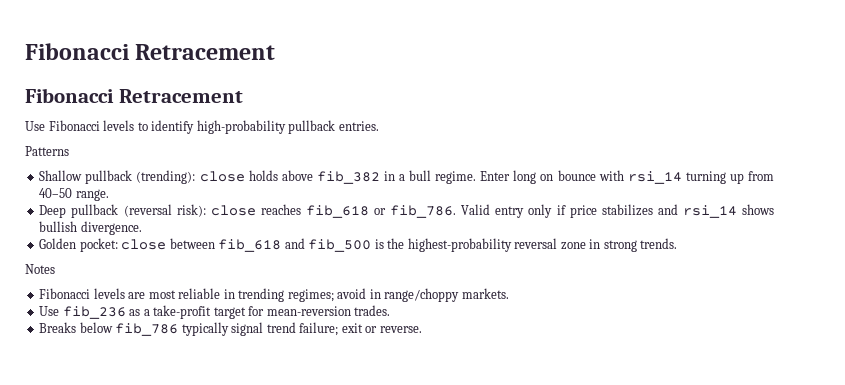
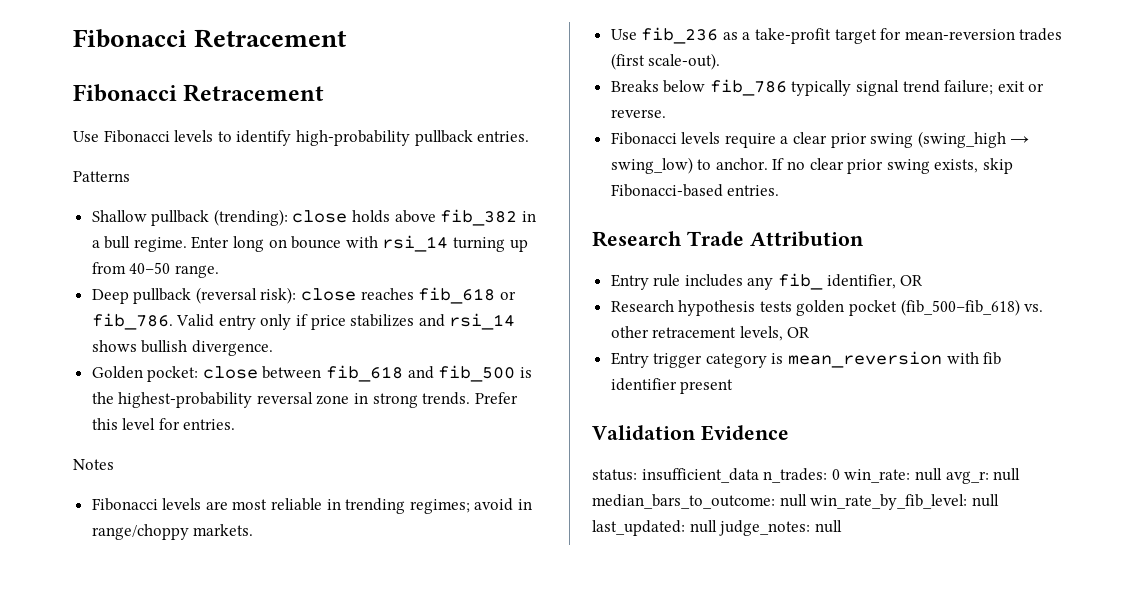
(678, 243) none -> [474,392,518,404] [91,418,236,430] Prefer this level for entries.
[354,305,391,316] trades. -> [1019,28,1063,41] [610,53,721,70] trades (first scale-out).
(422, 329) none -> [610,131,1030,148] [610,157,1014,174] [610,184,780,197] [592,231,864,247] [610,273,924,290] [610,299,1044,316] [610,326,811,341] [610,351,1002,368] [610,378,734,394] [592,425,789,441] [592,468,1021,484] [592,494,999,510] [592,520,842,536] // Fibonacci levels require a clear prior swing (swing_high → swing_low) to anchor. If no clear prior swing exists, skip Fibonacci-based entries. // Research Trade Attribution // Entry rule includes any fib_ identifier, OR // Research hypothesis tests golden pocket (fib_500–fib_618) vs. other retracement levels, OR // Entry trigger category is mean_reversion with fib identifier present // Validation Evidence // status: insufficient_data n_trades: 0 win_rate: null avg_r: null median_bars_to_outcome: null win_rate_by_fib_level: null last_updated: null judge_notes: null

